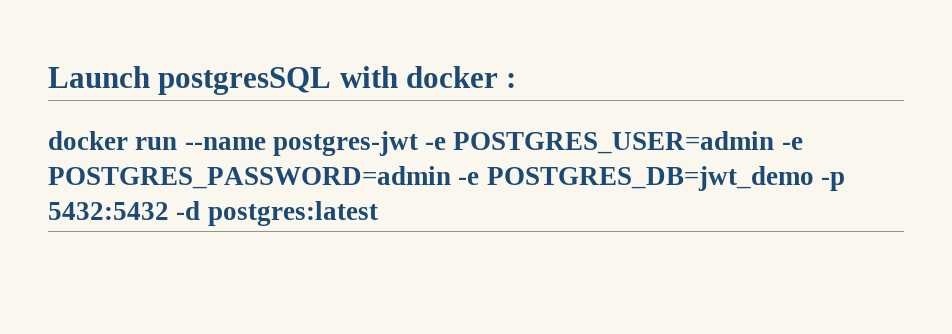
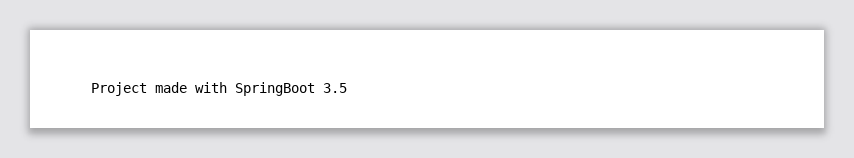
[48,66,517,95] [48,131,803,156] [48,166,845,191] [48,201,378,226] Launch postgresSQL with docker : // docker run --name postgres-jwt -e POSTGRES_USER=admin -e POSTGRES_PASSWORD=admin -e POSTGRES_DB=jwt_demo -p 5432:5432 -d postgres:latest -> [91,82,347,96] Project made with SpringBoot 3.5

